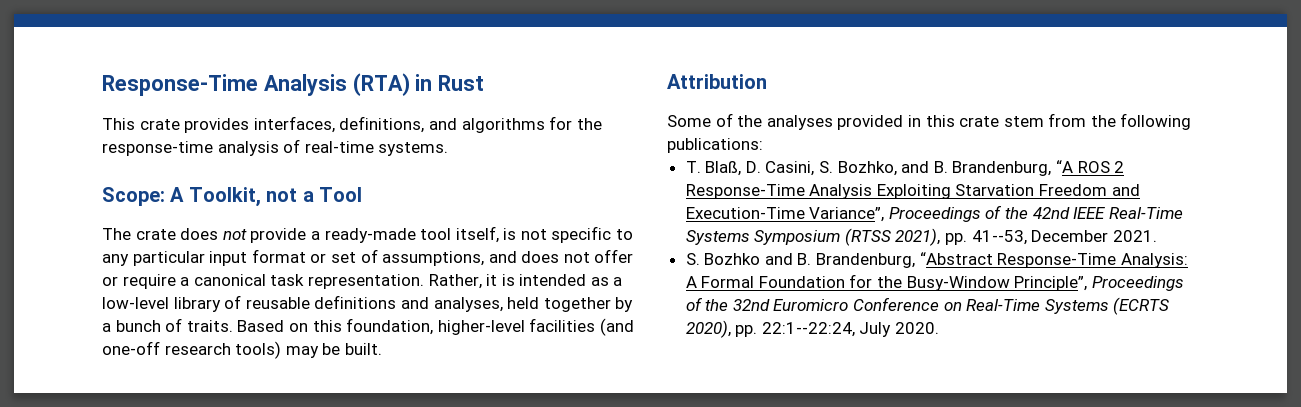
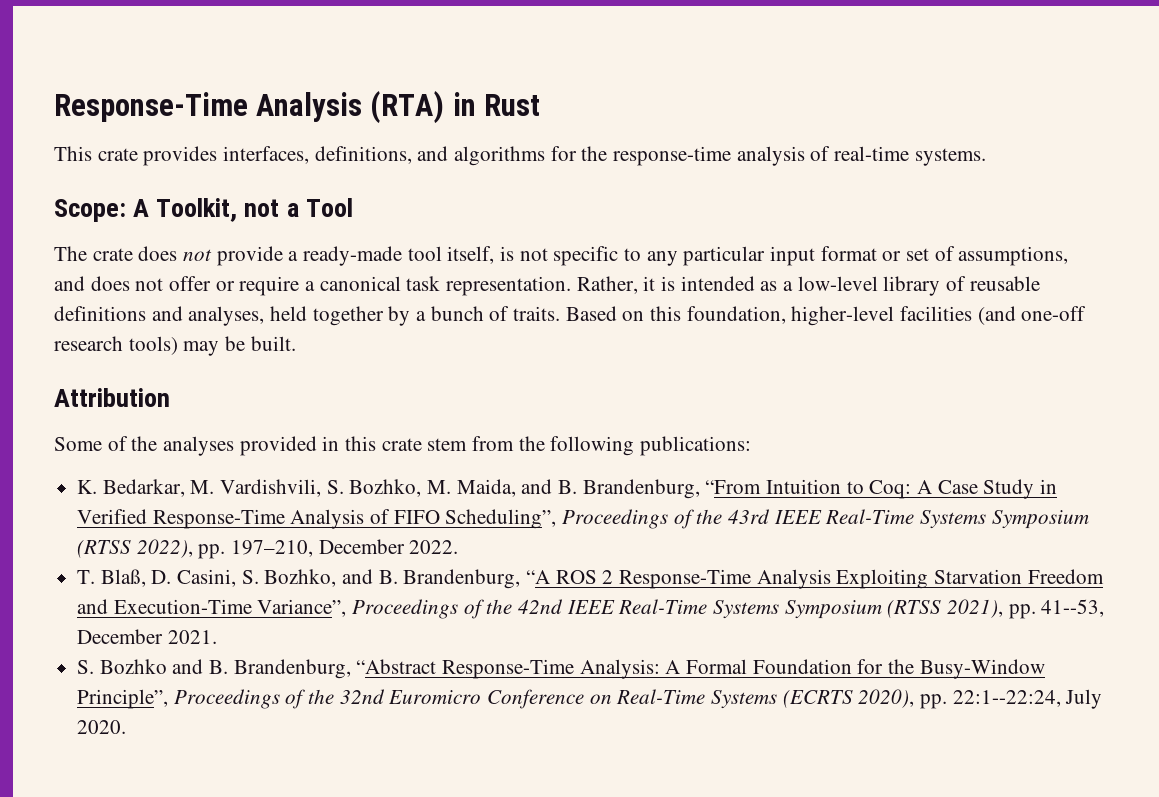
(763, 145) none -> [77,479,1058,499] [77,509,1089,529] [77,539,459,559] // K. Bedarkar, M. Vardishvili, S. Bozhko, M. Maida, and B. Brandenburg, “From Intuition to Coq: A Case Study in Verified Response-Time Analysis of FIFO Scheduling”, Proceedings of the 43rd IEEE Real-Time Systems Symposium (RTSS 2022), pp. 197–210, December 2022.

